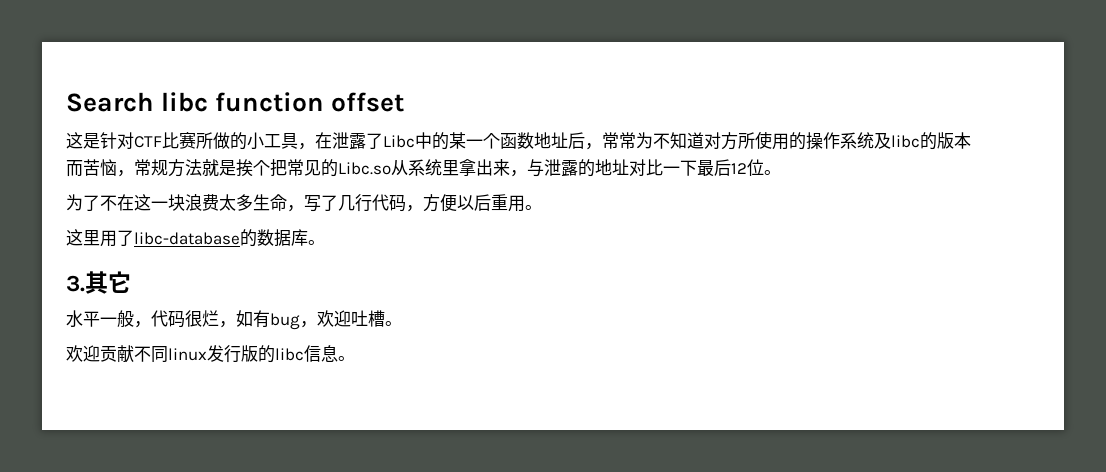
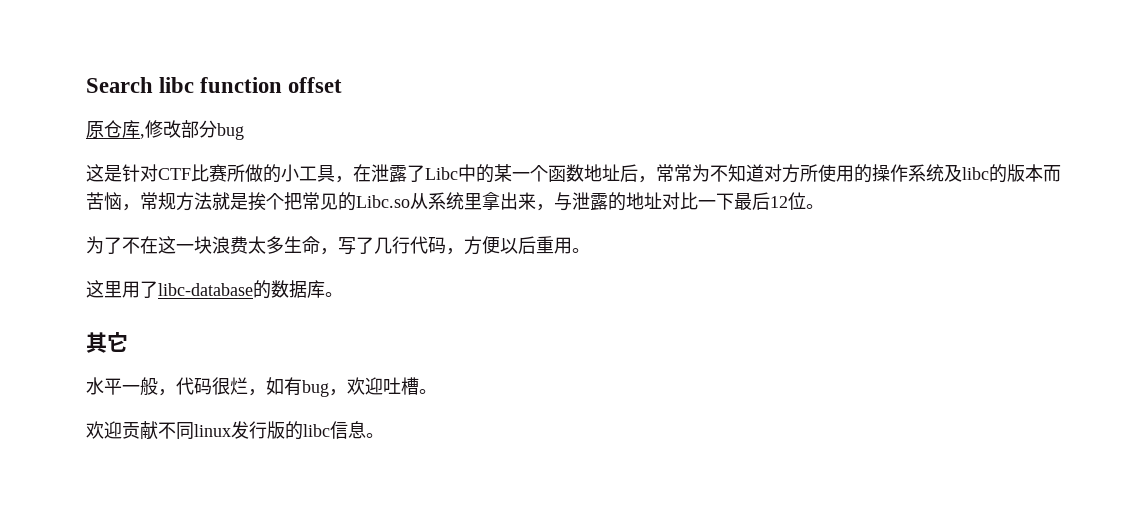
(405, 102) none -> [86,120,244,140] // 原仓库,修改部分bug
[66,275,85,292] 3. -> (343, 294) none

